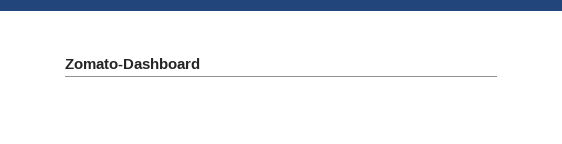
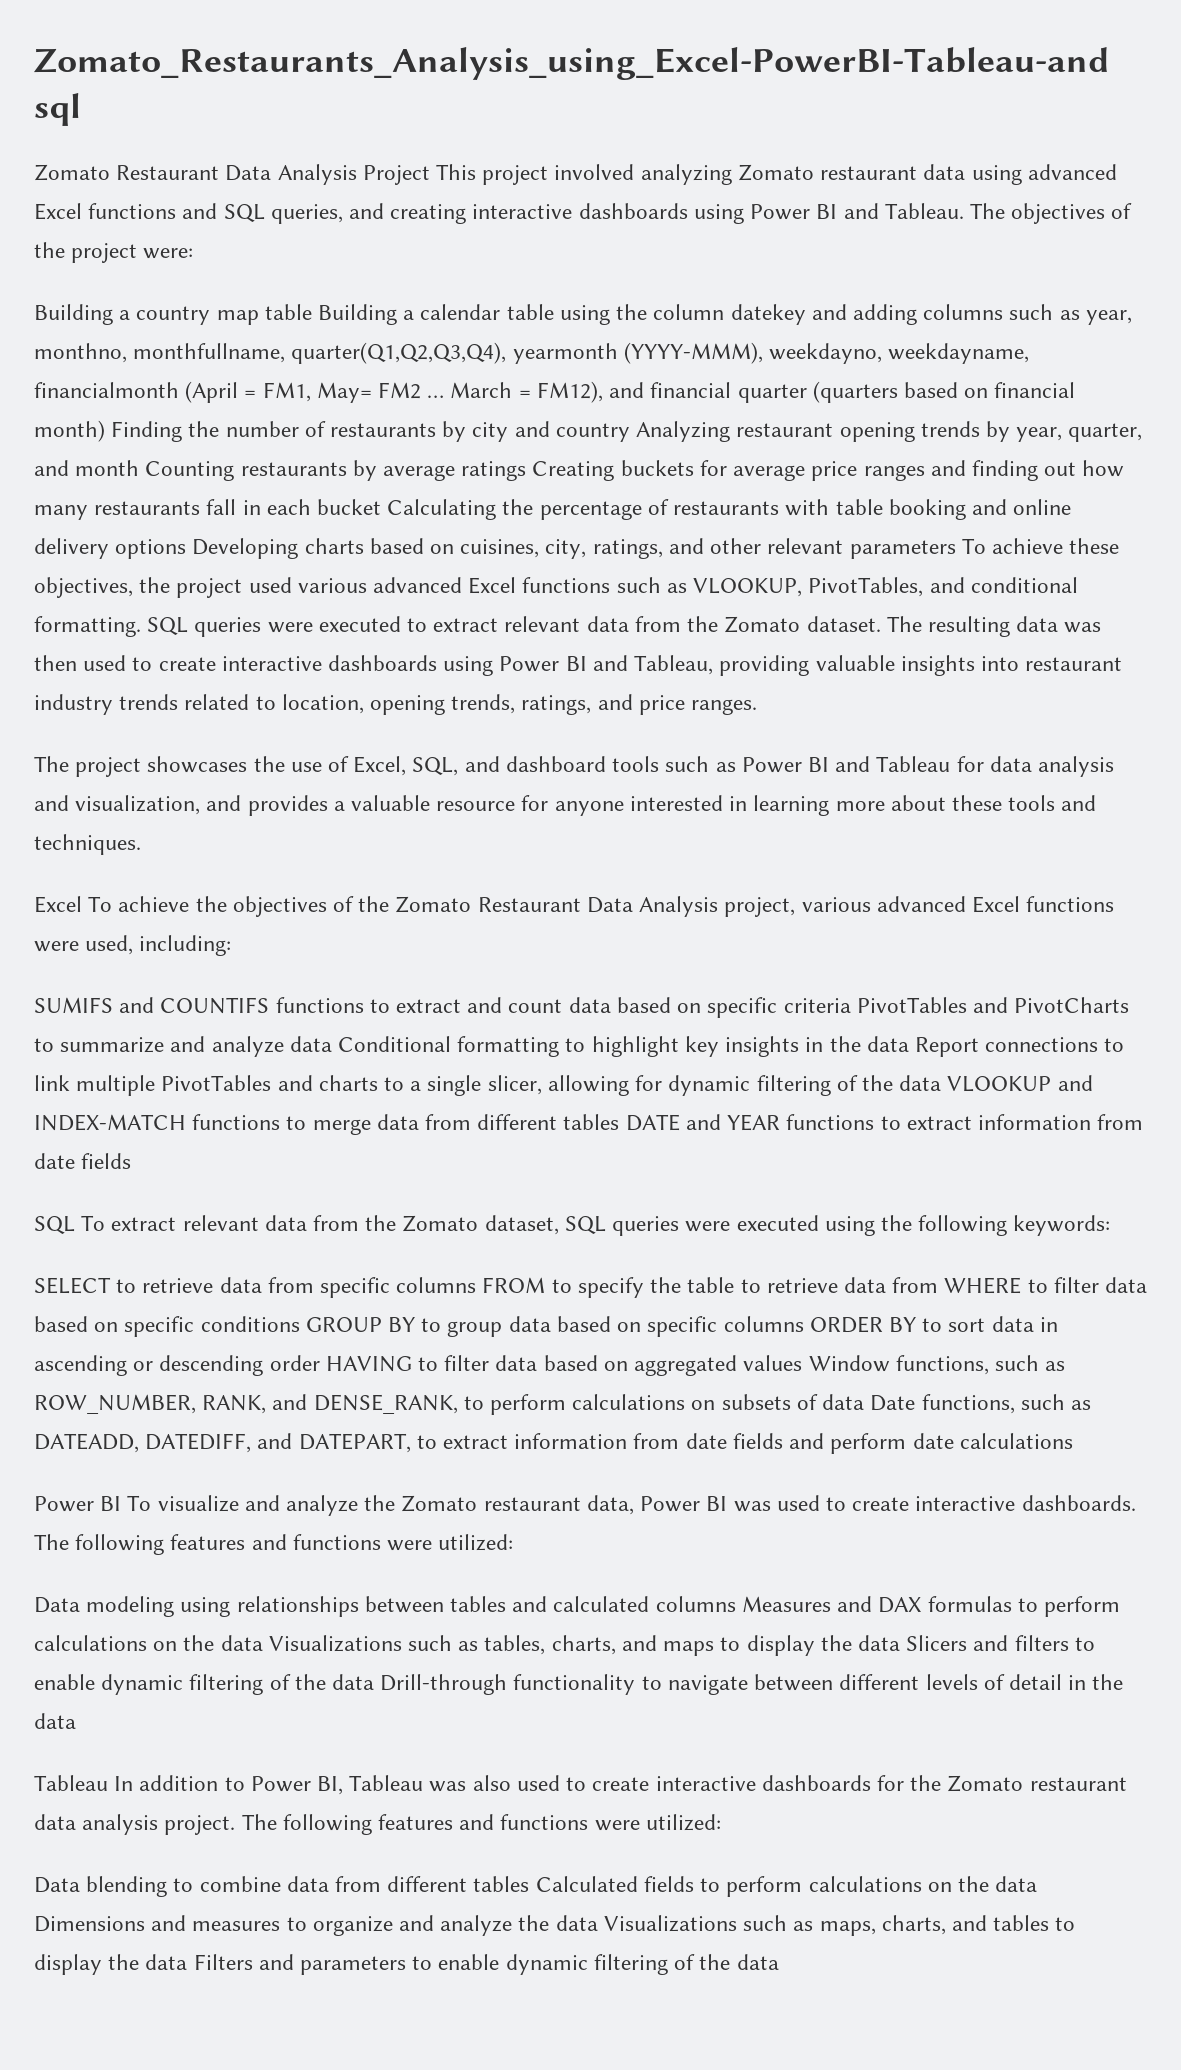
[65,58,200,69] Zomato-Dashboard -> [34,47,1109,80] [34,93,81,126] [34,164,1117,185] [34,203,1133,224] [34,242,194,263] [34,304,1132,325] [34,342,1030,364] [34,381,1076,403] [34,420,1143,442] [34,460,1125,481] [34,499,1072,520] [34,538,1120,559] [34,577,1078,598] [34,616,1102,637] [34,655,1123,676] [34,694,758,715] [34,756,1114,777] [34,795,1097,816] [34,834,141,855] [34,896,1115,917] [34,935,232,956] [34,997,1130,1018] [34,1036,1125,1057] [34,1075,1093,1096] [34,1114,1144,1135] [34,1153,132,1169] [34,1215,1111,1236] [34,1277,1147,1298] [34,1316,1058,1337] [34,1355,1066,1376] [34,1394,1091,1415] [34,1433,1073,1454] [34,1495,1136,1516] [34,1534,514,1555] [34,1596,1120,1617] [34,1635,1095,1656] [34,1674,1124,1695] [34,1713,76,1729] [34,1775,1127,1795] [34,1814,721,1835] [34,1876,1038,1897] [34,1915,1076,1936] [34,1954,779,1975] Zomato_Restaurants_Analysis_using_Excel-PowerBI-Tableau-and sql // Zomato Restaurant Data Analysis Project This project involved analyzing Zomato restaurant data using advanced Excel functions and SQL queries, and creating interactive dashboards using Power BI and Tableau. The objectives of the project were: // Building a country map table Building a calendar table using the column datekey and adding columns such as year, monthno, monthfullname, quarter(Q1,Q2,Q3,Q4), yearmonth (YYYY-MMM), weekdayno, weekdayname, financialmonth (April = FM1, May= FM2 … March = FM12), and financial quarter (quarters based on financial month) Finding the number of restaurants by city and country Analyzing restaurant opening trends by year, quarter, and month Counting restaurants by average ratings Creating buckets for average price ranges and finding out how many restaurants fall in each bucket Calculating the percentage of restaurants with table booking and online delivery options Developing charts based on cuisines, city, ratings, and other relevant parameters To achieve these objectives, the project used various advanced Excel functions such as VLOOKUP, PivotTables, and conditional formatting. SQL queries were executed to extract relevant data from the Zomato dataset. The resulting data was then used to create interactive dashboards using Power BI and Tableau, providing valuable insights into restaurant industry trends related to location, opening trends, ratings, and price ranges. // The project showcases the use of Excel, SQL, and dashboard tools such as Power BI and Tableau for data analysis and visualization, and provides a valuable resource for anyone interested in learning more about these tools and techniques. // Excel To achieve the objectives of the Zomato Restaurant Data Analysis project, various advanced Excel functions were used, including: // SUMIFS and COUNTIFS functions to extract and count data based on specific criteria PivotTables and PivotCharts to summarize and analyze data Conditional formatting to highlight key insights in the data Report connections to link multiple PivotTables and charts to a single slicer, allowing for dynamic filtering of the data VLOOKUP and INDEX-MATCH functions to merge data from different tables DATE and YEAR functions to extract information from date fields // SQL To extract relevant data from the Zomato dataset, SQL queries were executed using the following keywords: // SELECT to retrieve data from specific columns FROM to specify the table to retrieve data from WHERE to filter data based on specific conditions GROUP BY to group data based on specific columns ORDER BY to sort data in ascending or descending order HAVING to filter data based on aggregated values Window functions, such as ROW_NUMBER, RANK, and DENSE_RANK, to perform calculations on subsets of data Date functions, such as DATEADD, DATEDIFF, and DATEPART, to extract information from date fields and perform date calculations // Power BI To visualize and analyze the Zomato restaurant data, Power BI was used to create interactive dashboards. The following features and functions were utilized: // Data modeling using relationships between tables and calculated columns Measures and DAX formulas to perform calculations on the data Visualizations such as tables, charts, and maps to display the data Slicers and filters to enable dynamic filtering of the data Drill-through functionality to navigate between different levels of detail in the data // Tableau In addition to Power BI, Tableau was also used to create interactive dashboards for the Zomato restaurant data analysis project. The following features and functions were utilized: // Data blending to combine data from different tables Calculated fields to perform calculations on the data Dimensions and measures to organize and analyze the data Visualizations such as maps, charts, and tables to display the data Filters and parameters to enable dynamic filtering of the data

